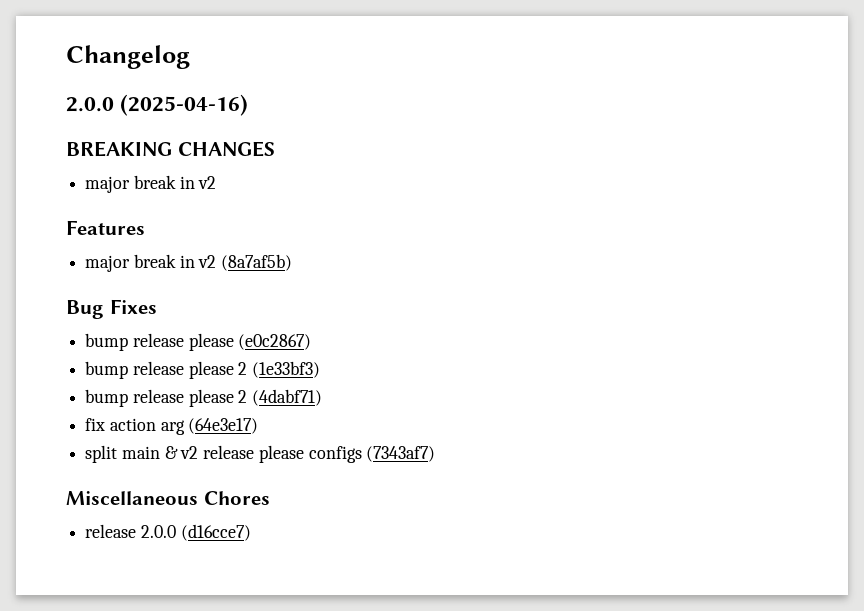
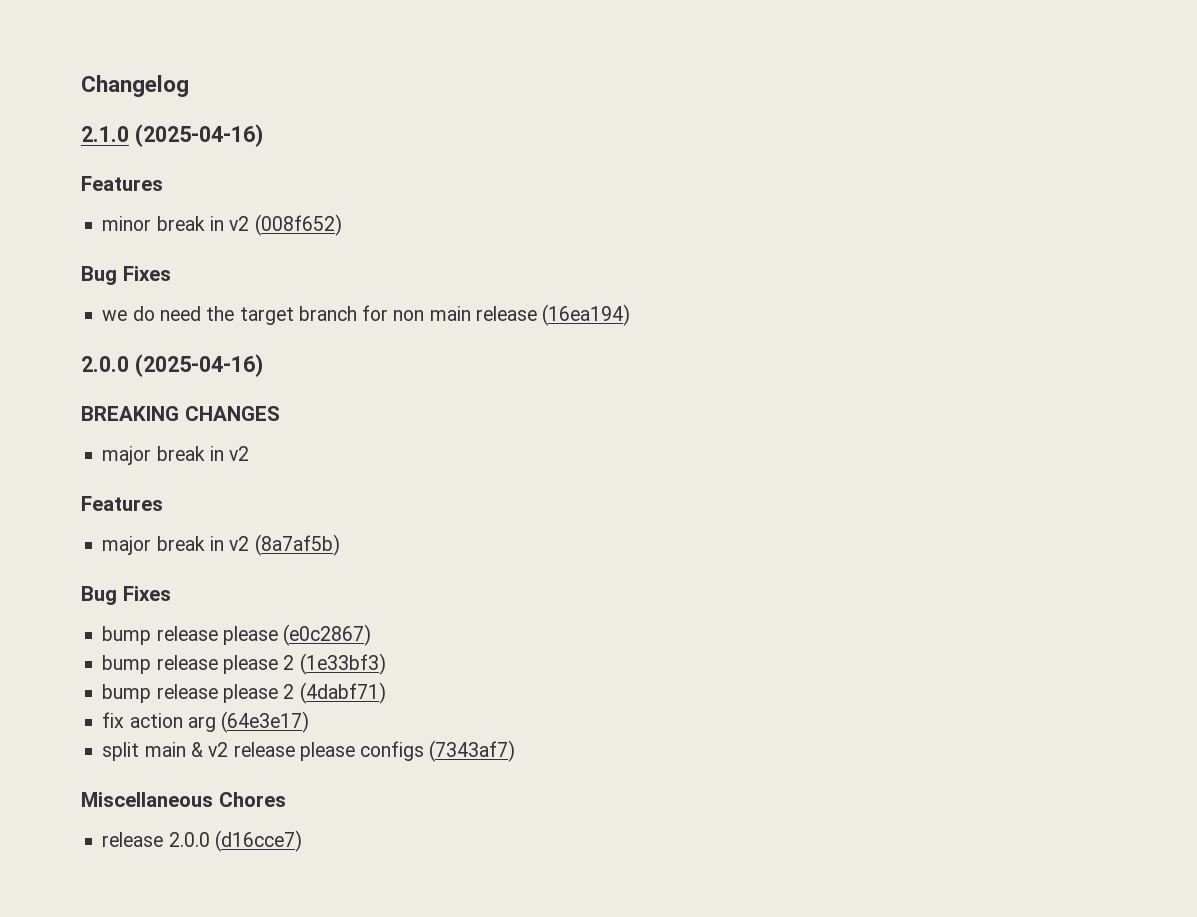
(190, 57) none -> [81,124,263,147] [81,176,163,191] [102,214,342,236] [81,266,171,285] [102,304,631,326] // 2.1.0 (2025-04-16) // Features // minor break in v2 (008f652) // Bug Fixes // we do need the target branch for non main release (16ea194)

